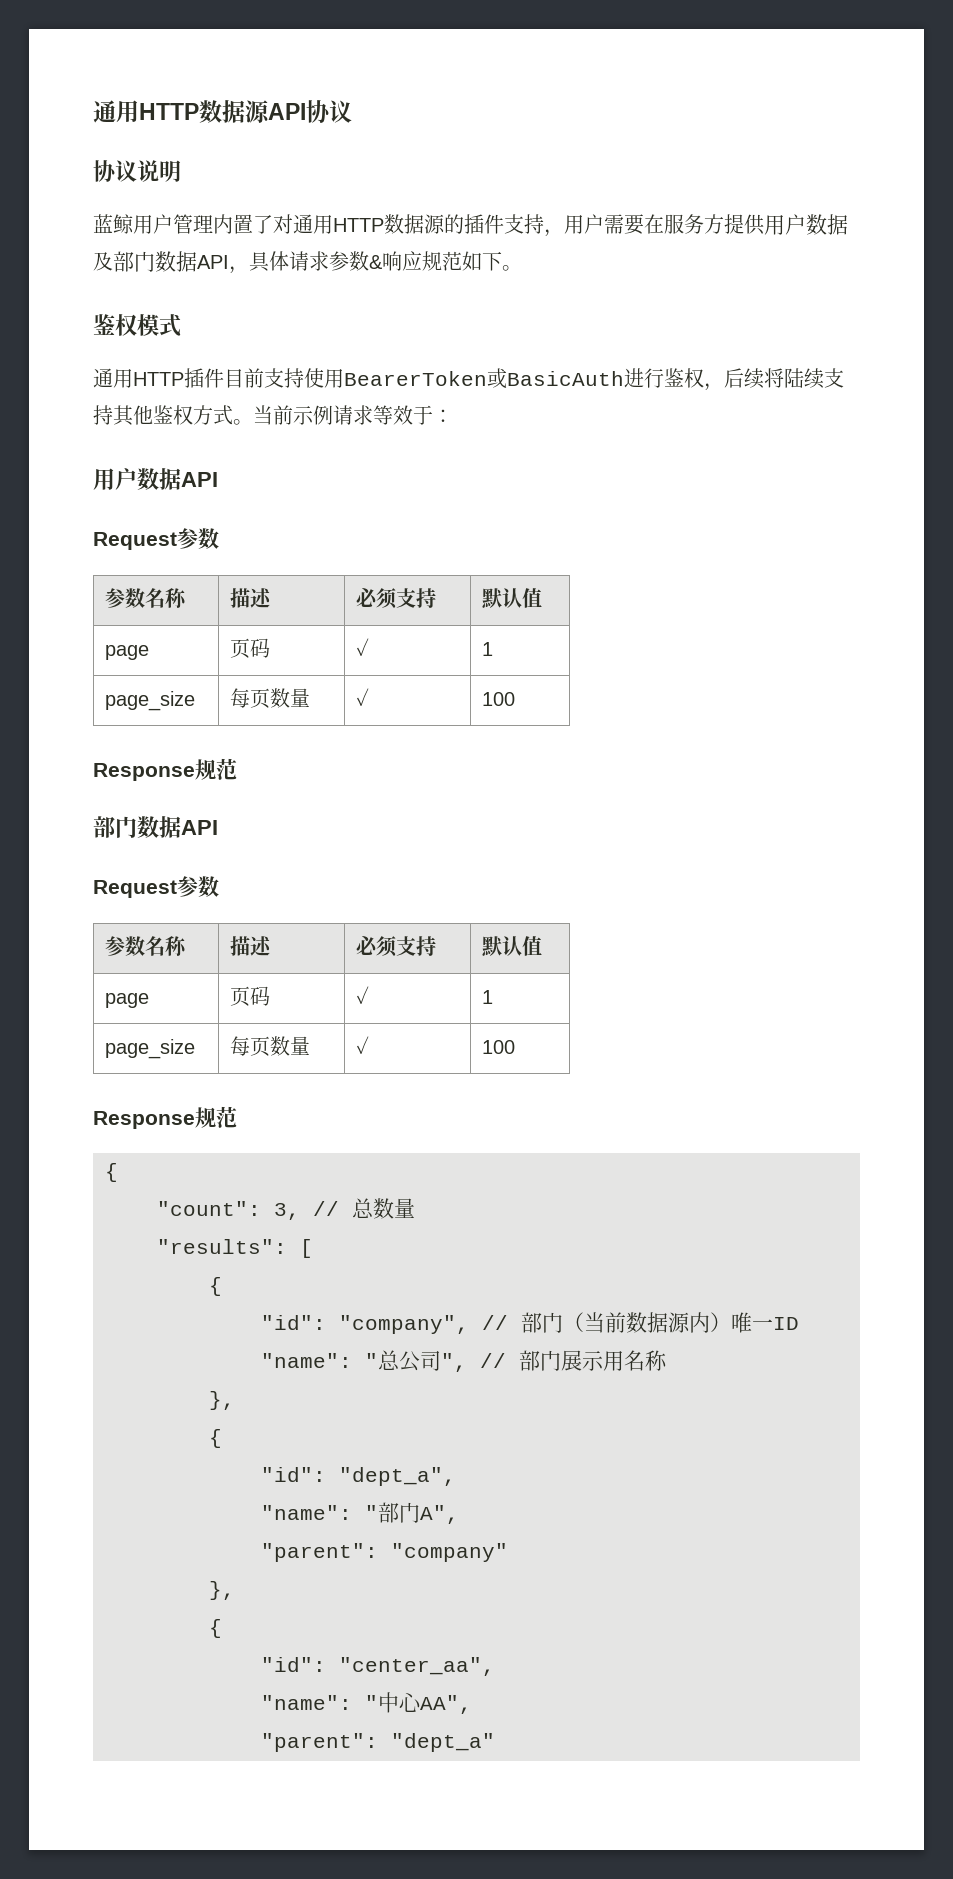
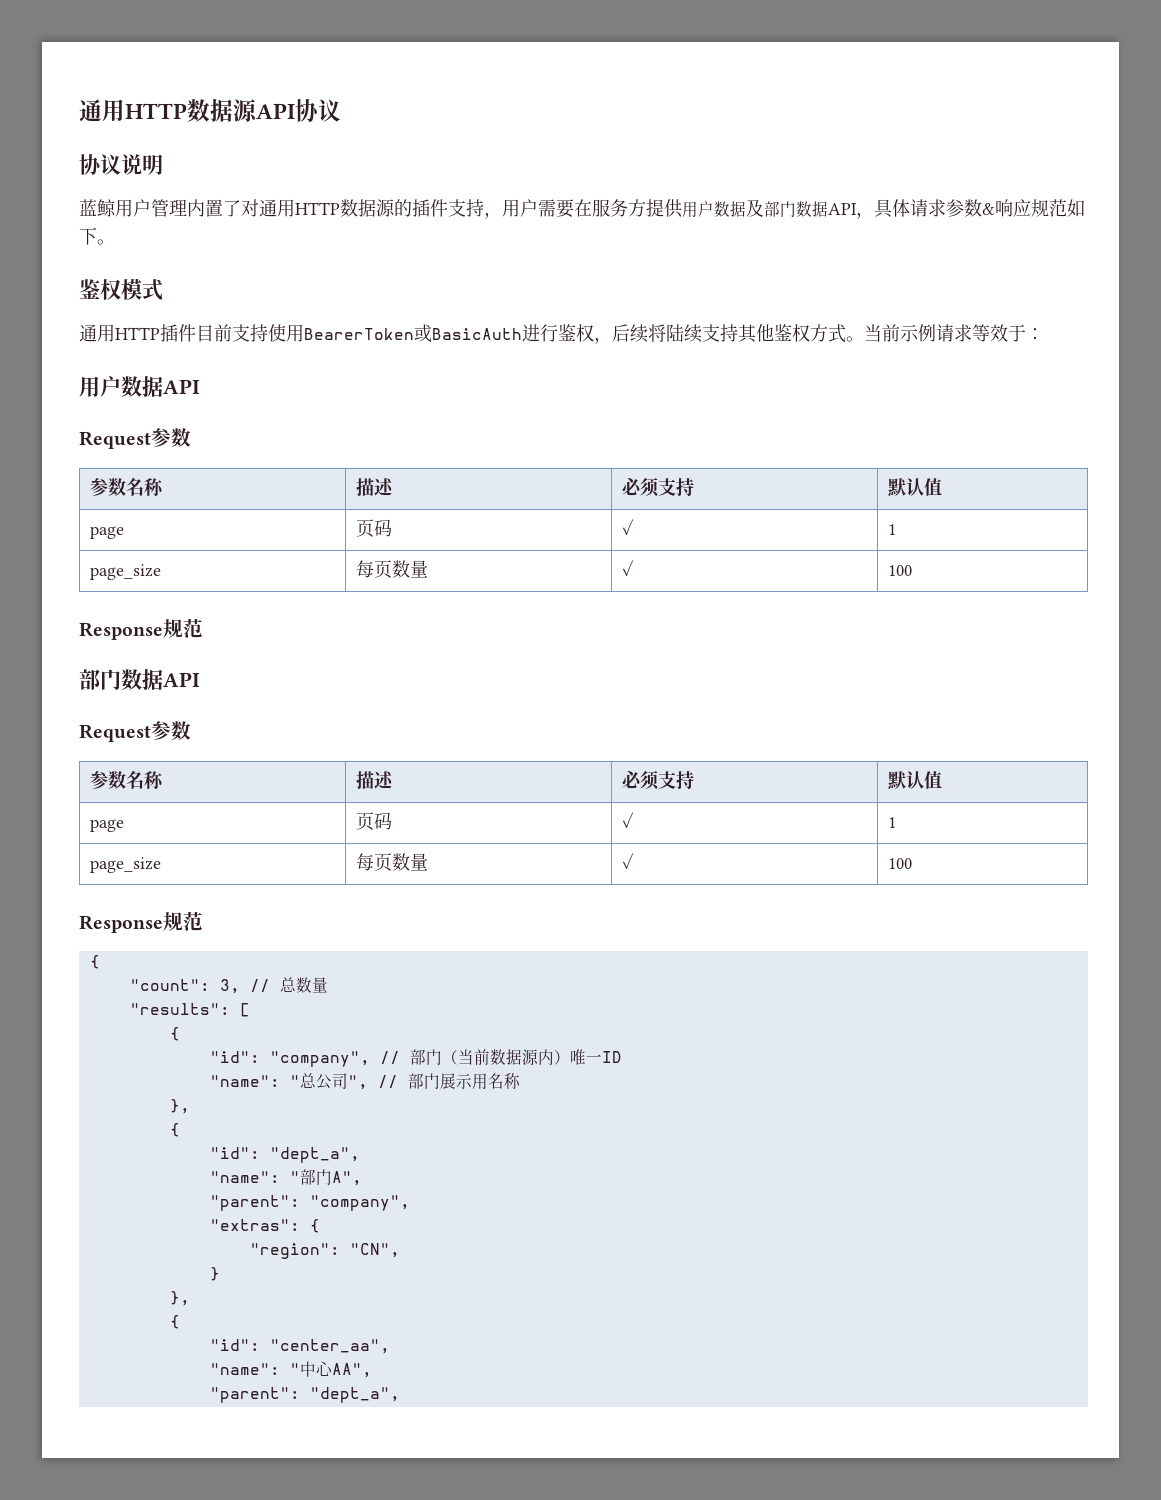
[391,1543,508,1562] "company" -> [309,1195,410,1211] [209,1219,320,1233] [249,1243,400,1259] [209,1267,220,1281] "company", // "extras": { // "region": "CN", // }
[391,1733,495,1752] "dept_a" -> [309,1387,400,1403] "dept_a",

